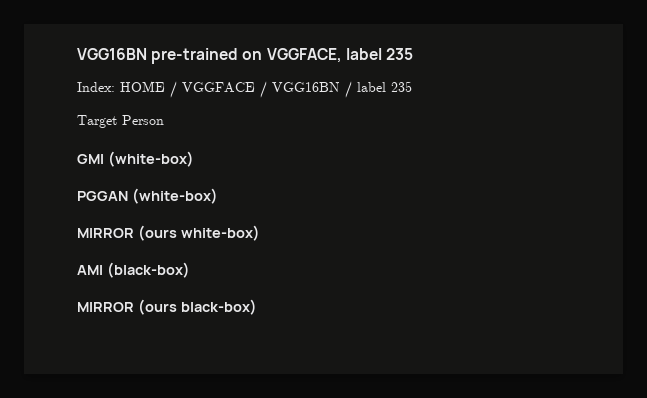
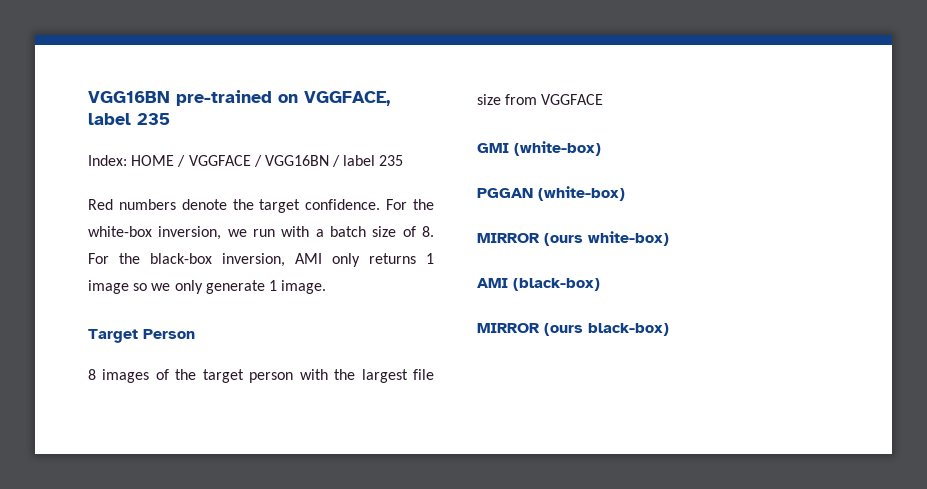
[77,115,164,128] Target Person -> [88,199,434,213] [88,226,434,240] [88,253,434,267] [88,280,327,294] [88,329,195,343] [88,369,435,383] [477,94,604,105] Red numbers denote the target confidence. For the white-box inversion, we run with a batch size of 8. For the black-box inversion, AMI only returns 1 image so we only generate 1 image. // Target Person // 8 images of the target person with the largest file size from VGGFACE

